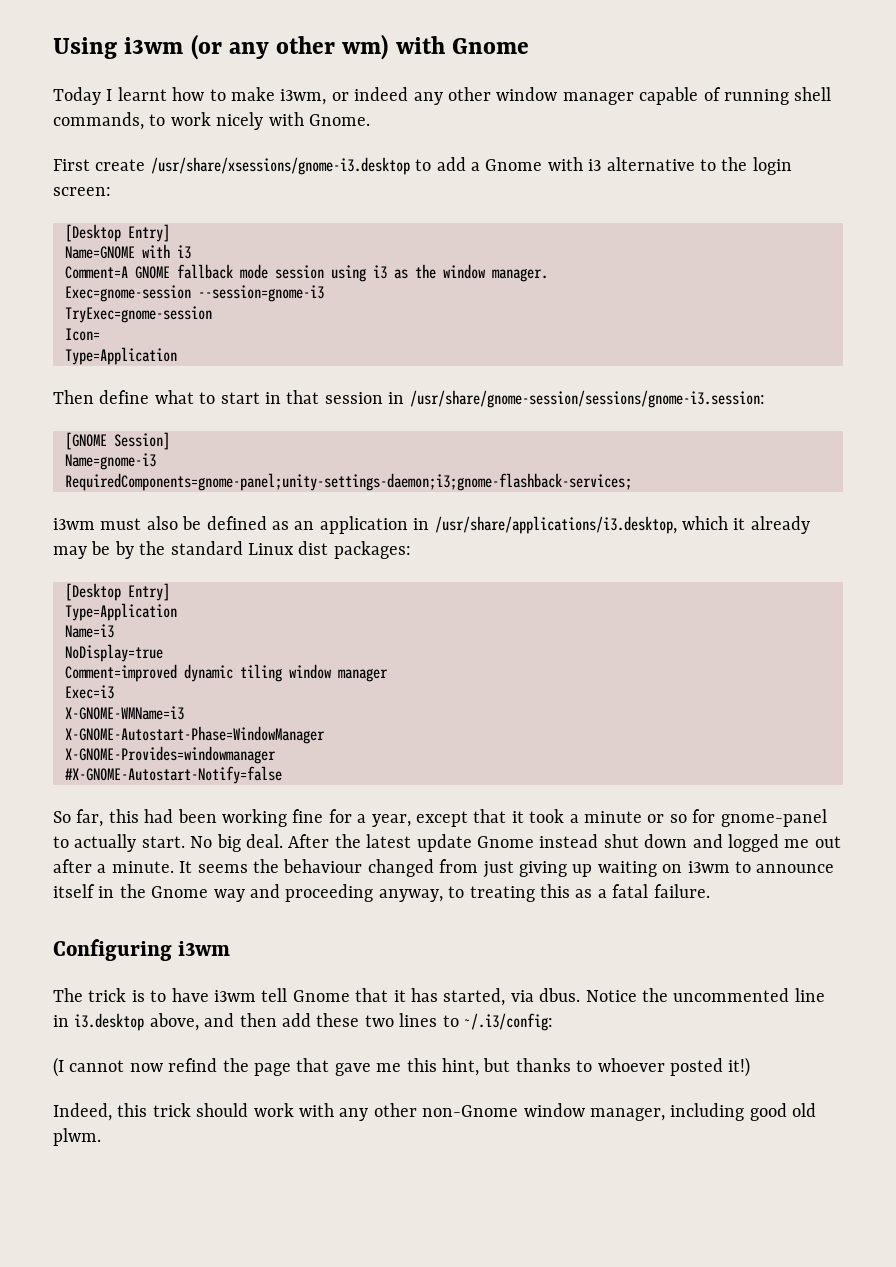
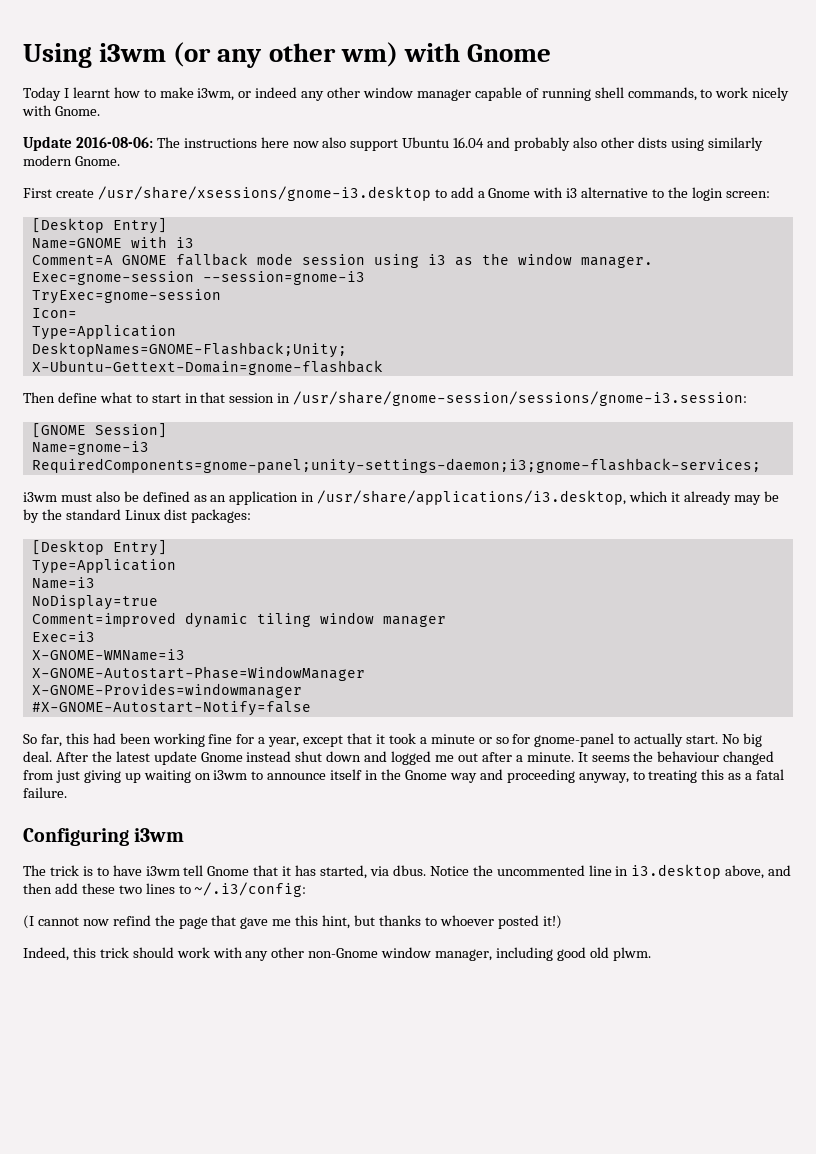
(370, 120) none -> [23,136,763,151] [23,155,120,166] // Update 2016-08-06: The instructions here now also support Ubuntu 16.04 and probably also other dists using similarly modern Gnome.
(177, 356) none -> [31,342,347,358] [31,360,383,375] // DesktopNames=GNOME-Flashback;Unity; // X-Ubuntu-Gettext-Domain=gnome-flashback

